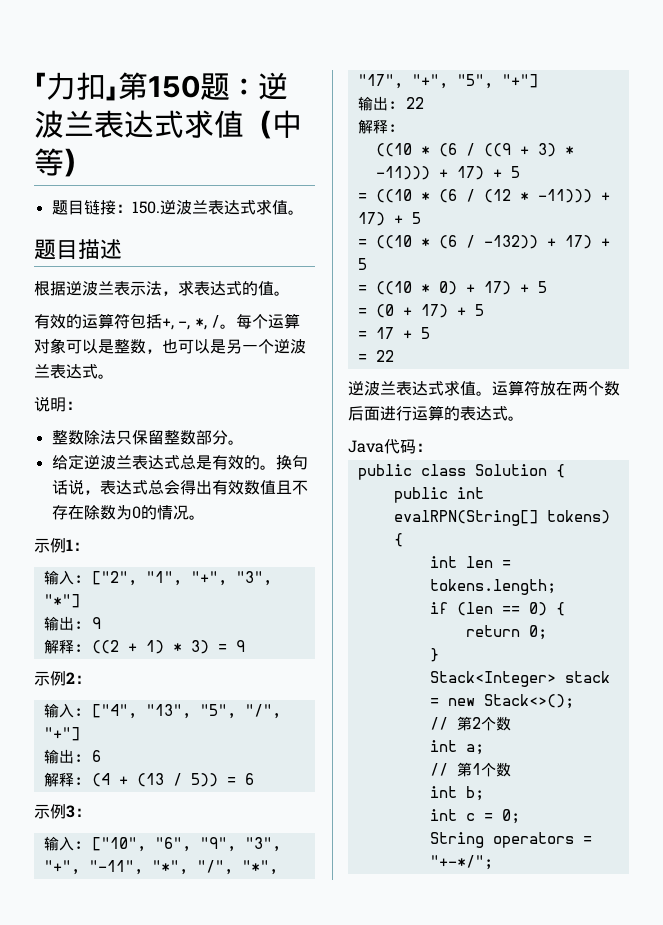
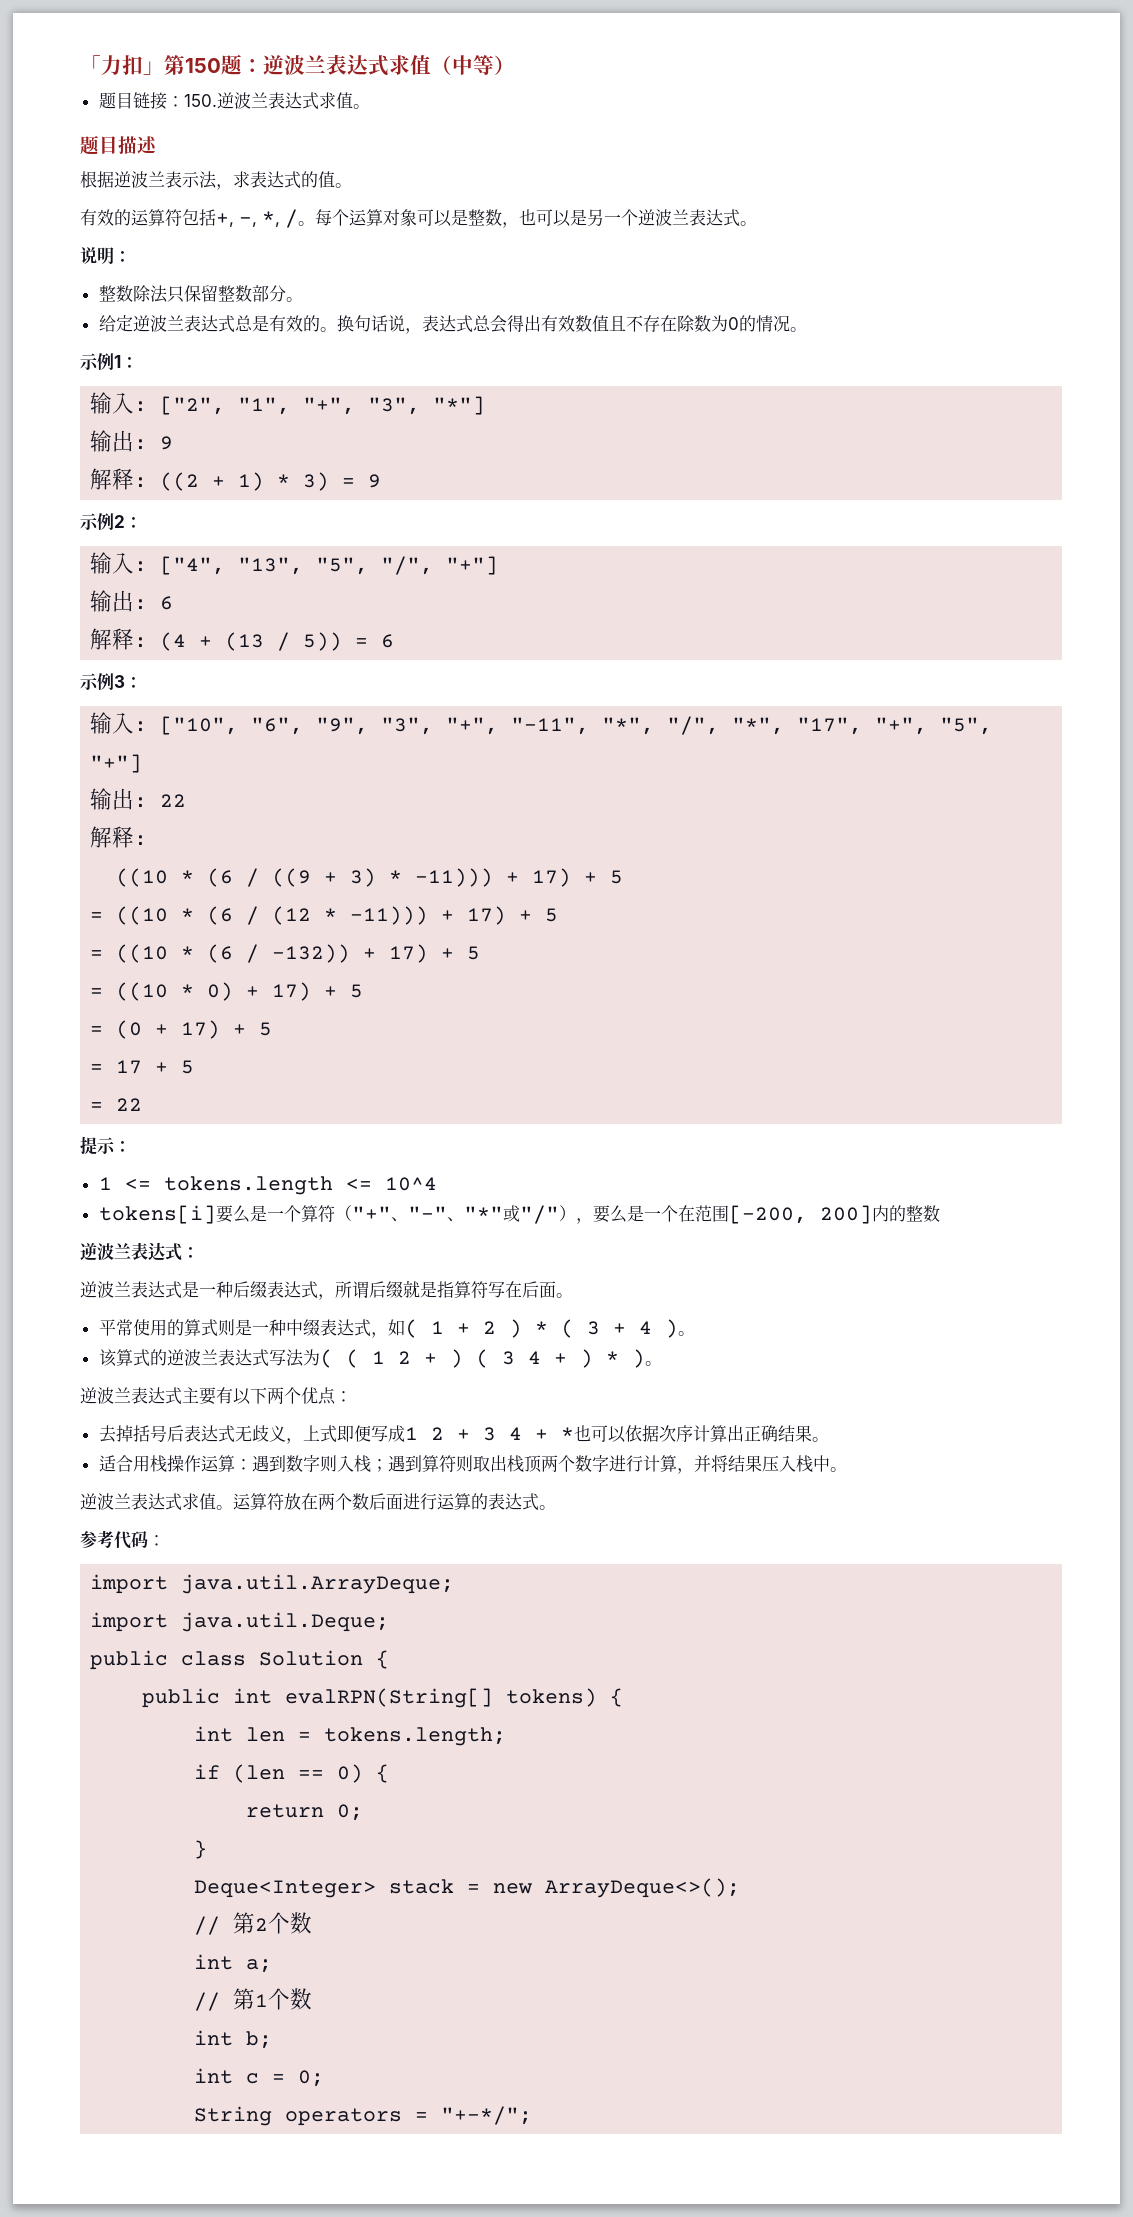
(394, 356) none -> [80,1136,131,1155] [98,1176,437,1195] [98,1205,940,1224] [80,1242,199,1261] [80,1280,573,1300] [98,1319,695,1338] [98,1349,662,1368] [80,1387,352,1405] [98,1425,829,1444] [98,1455,847,1474] // 提示： // 1 <= tokens.length <= 10^4 // tokens[i]要么是一个算符（"+"、"-"、"*"或"/"），要么是一个在范围[-200, 200]内的整数 // 逆波兰表达式： // 逆波兰表达式是一种后缀表达式，所谓后缀就是指算符写在后面。 // 平常使用的算式则是一种中缀表达式，如( 1 + 2 ) * ( 3 + 4 )。 // 该算式的逆波兰表达式写法为( ( 1 2 + ) ( 3 4 + ) * )。 // 逆波兰表达式主要有以下两个优点： // 去掉括号后表达式无歧义，上式即便写成1 2 + 3 4 + *也可以依据次序计算出正确结果。 // 适合用栈操作运算：遇到数字则入栈；遇到算符则取出栈顶两个数字进行计算，并将结果压入栈中。
[348,440,384,453] Java -> [80,1530,114,1548] 参考
(432, 447) none -> [90,1574,455,1594] [90,1612,390,1632] // import java.util.ArrayDeque; // import java.util.Deque;
[429,671,556,687] Stack<Integer> -> [194,1880,377,1898] Deque<Integer>
[483,694,574,709] Stack<>(); -> [545,1878,741,1898] ArrayDeque<>();

